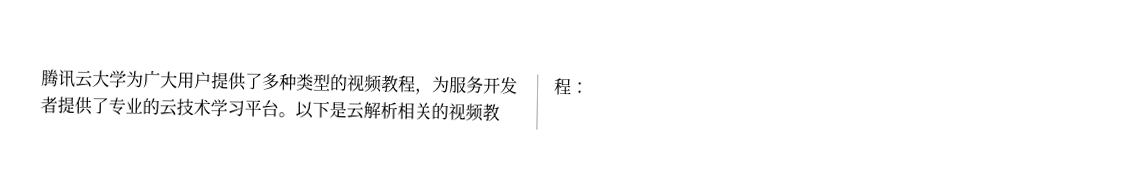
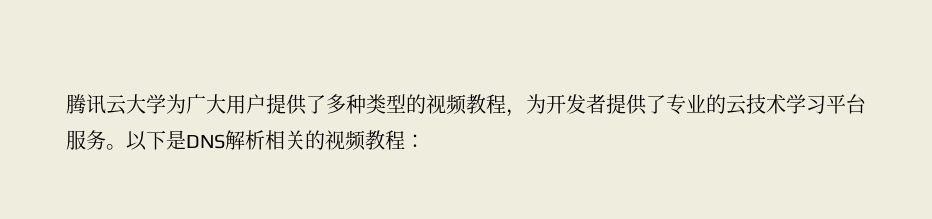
[448,76,484,94] 服务 -> (546, 104) none
(279, 108) none -> [66,130,106,150] 服务
[346,101,364,120] 云 -> [186,134,225,149] DNS

